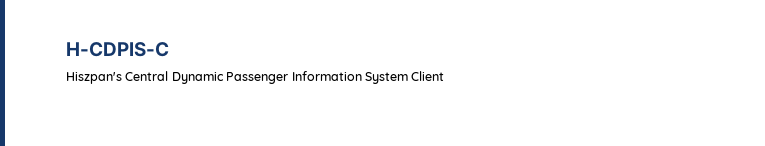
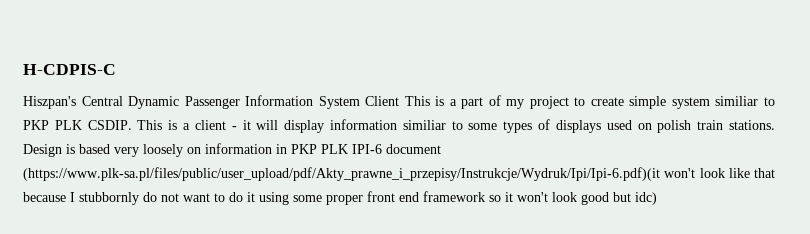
(445, 76) none -> [404,95,775,109] [23,119,776,133] [23,143,441,157] [23,167,775,181] [23,191,657,205] This is a part of my project to create simple system similiar to PKP PLK CSDIP. This is a client - it will display information similiar to some types of displays used on polish train stations. Design is based very loosely on information in PKP PLK IPI-6 document (https://www.plk-sa.pl/files/public/user_upload/pdf/Akty_prawne_i_przepisy/Instrukcje/Wydruk/Ipi/Ipi-6.pdf)(it won't look like that because I stubbornly do not want to do it using some proper front end framework so it won't look good but idc)

